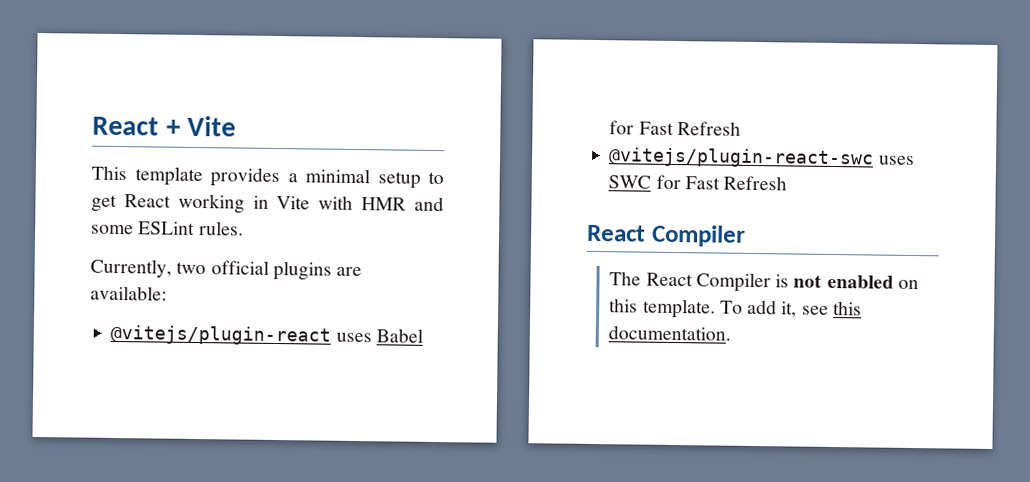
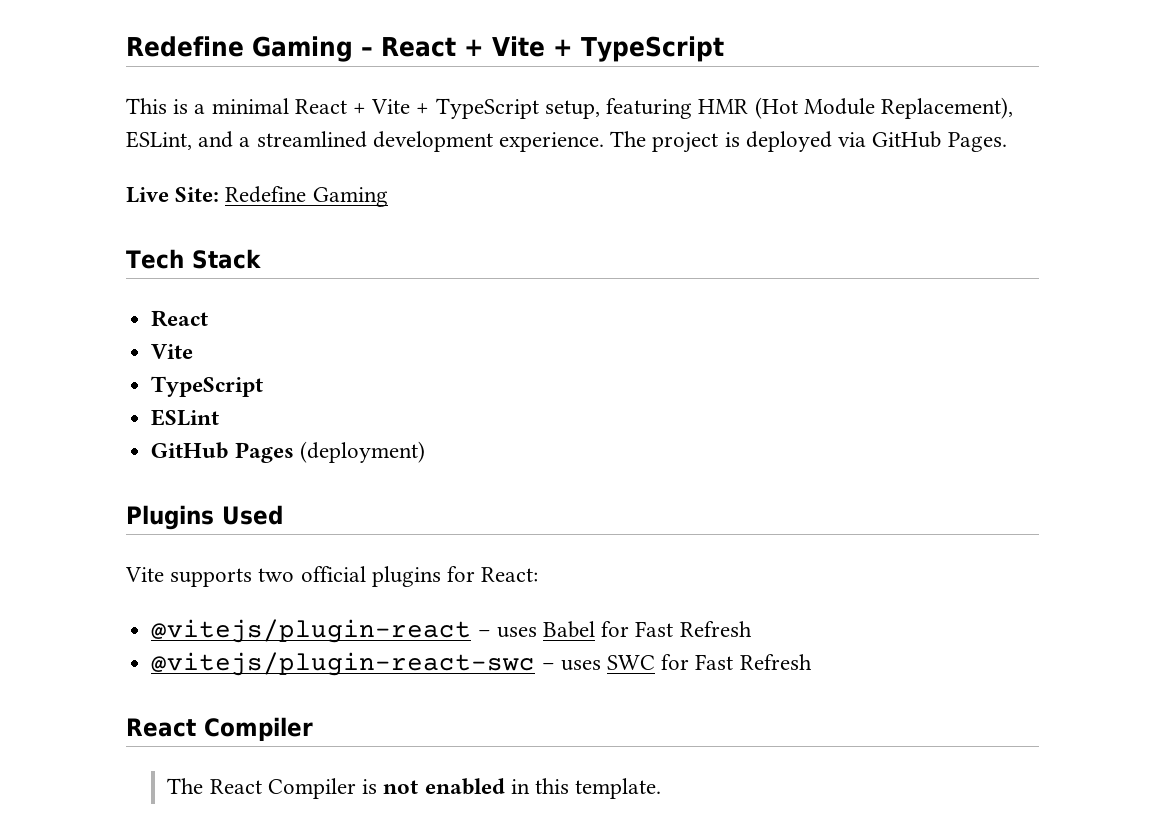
[92,115,237,137] React + Vite -> [126,36,724,62] Redefine Gaming – React + Vite + TypeScript
[134,166,444,189] [91,193,444,214] [91,221,244,236] [90,258,172,278] template provides a minimal setup to get React working in Vite with HMR and some ESLint rules. // Currently, -> [173,97,1013,119] [126,131,1007,153] [126,186,388,207] [126,249,261,269] [151,310,209,327] [151,344,194,359] [151,376,264,397] [151,409,220,426] [151,441,425,463] [126,505,283,530] [125,567,253,587] is a minimal React + Vite + TypeScript setup, featuring HMR (Hot Module Replacement), ESLint, and a streamlined development experience. The project is deployed via GitHub Pages. // Live Site: Redefine Gaming // Tech Stack // React // Vite // TypeScript // ESLint // GitHub Pages (deployment) // Plugins Used // Vite supports
[336,266,363,277] [90,285,167,301] are available: -> [447,566,539,582] for React:
(332, 335) none -> [477,630,491,637] –
(875, 158) none -> [541,663,555,670] –
[897,279,919,290] on -> [510,779,530,794] in
[719,299,862,318] [608,325,732,341] To add it, see this documentation. -> (662, 788) none

